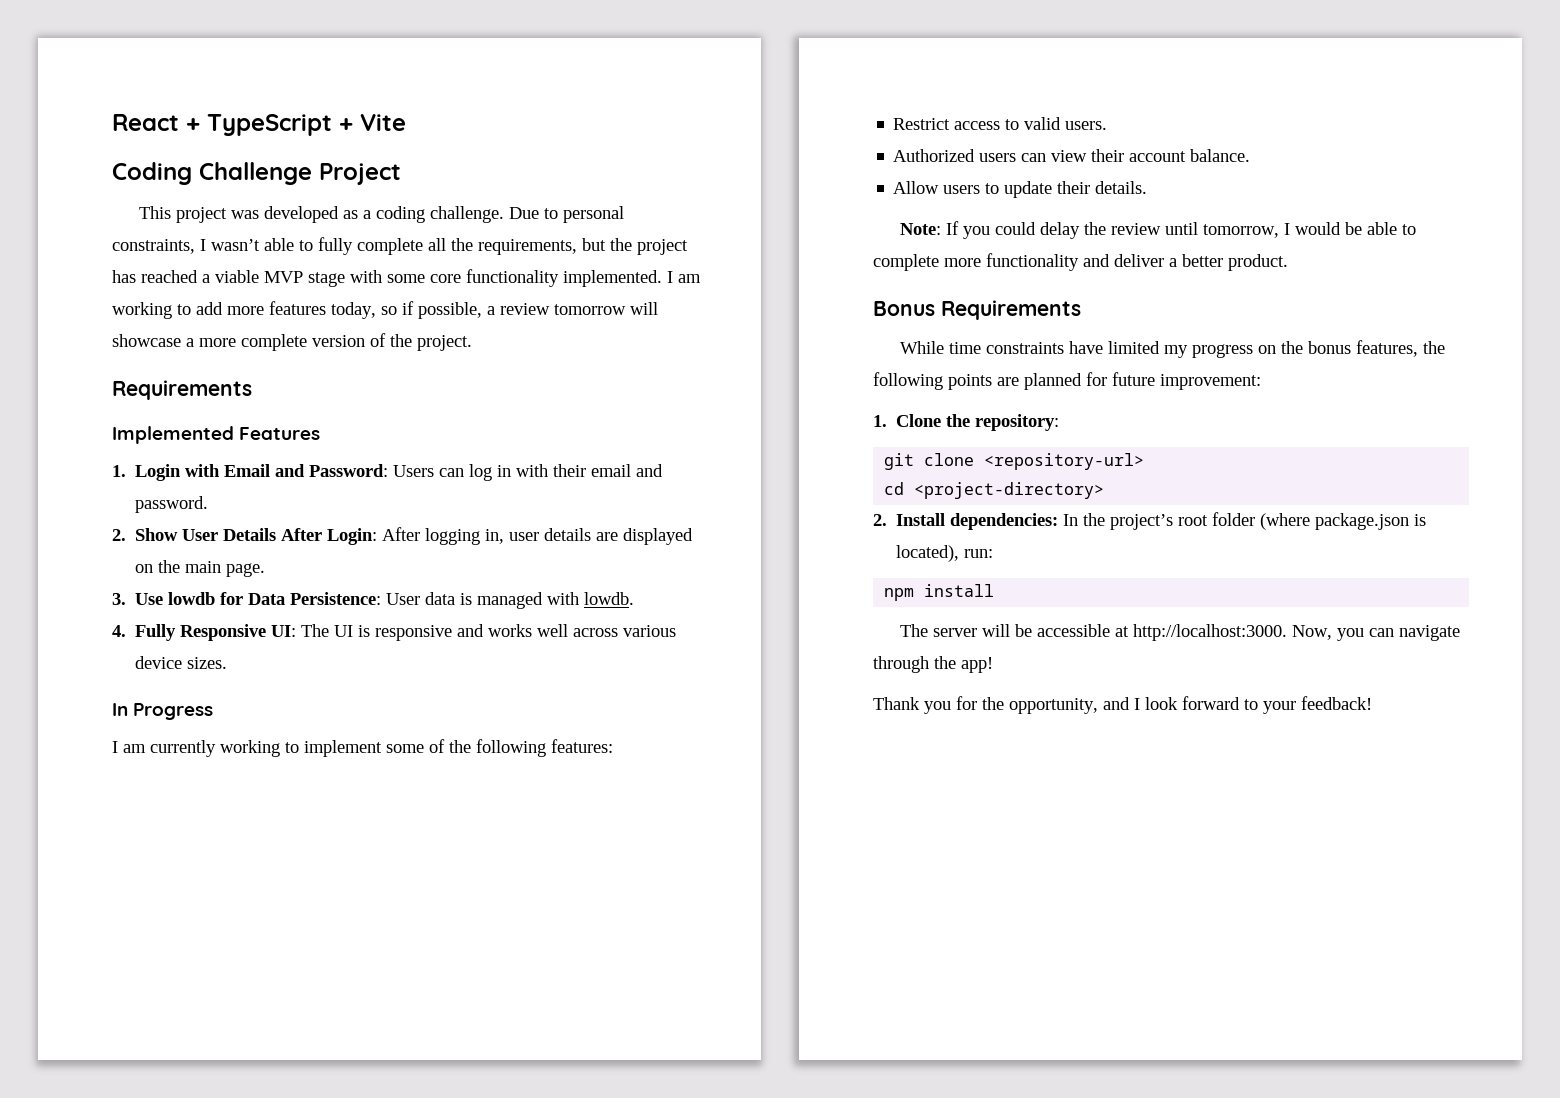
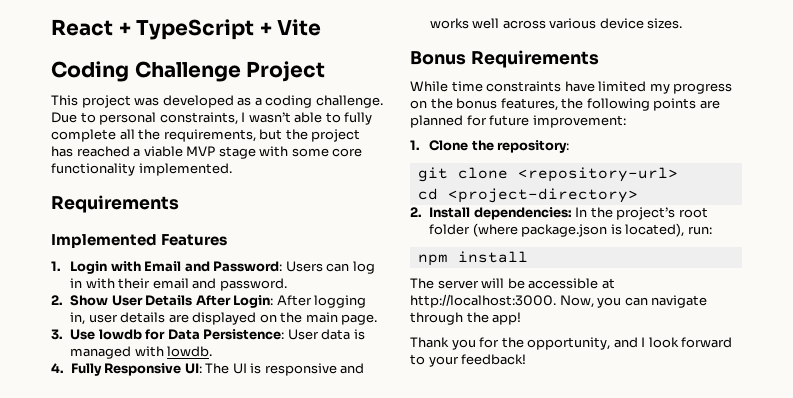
[667,271,701,283] [112,301,658,319] [112,333,472,351] I am working to add more features today, so if possible, a review tomorrow will showcase a more complete version of the project. -> (232, 169) none
[112,703,214,720] [112,739,613,757] [893,117,1108,130] [893,149,1251,162] [893,181,1148,198] [899,221,1416,239] [873,253,1288,271] // In Progress // I am currently working to implement some of the following features: // Restrict access to valid users. // Authorized users can view their account balance. // Allow users to update their details. // Note: If you could delay the review until tomorrow, I would be able to complete more functionality and deliver a better product. -> (683, 23) none

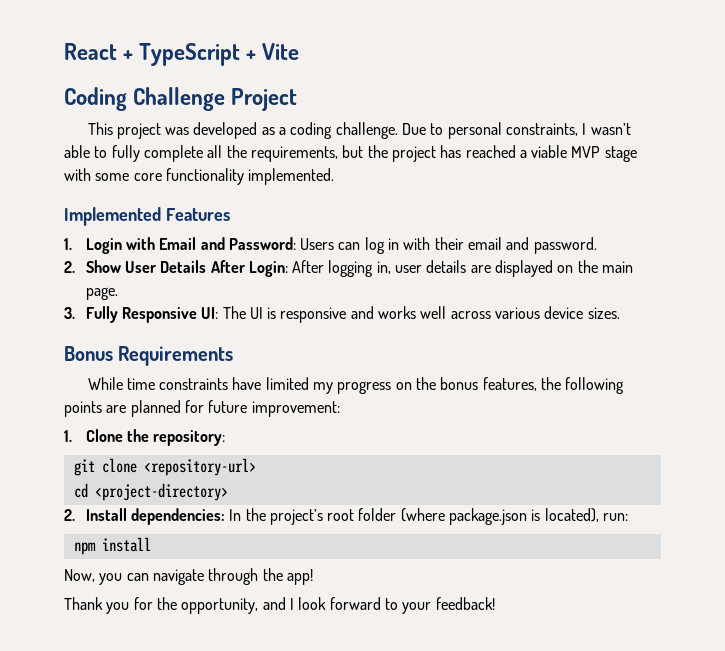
[51,195,179,213] // Requirements -> (335, 176) none
[70,329,365,340] [70,346,213,359] [51,363,64,373] Use lowdb for Data Persistence: User data is managed with lowdb. // 4. -> (75, 313) none
[410,278,615,289] [410,294,556,308] The server will be accessible at http://localhost:3000. -> (151, 544) none

